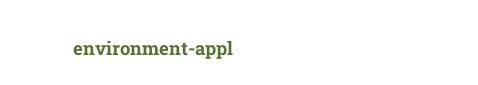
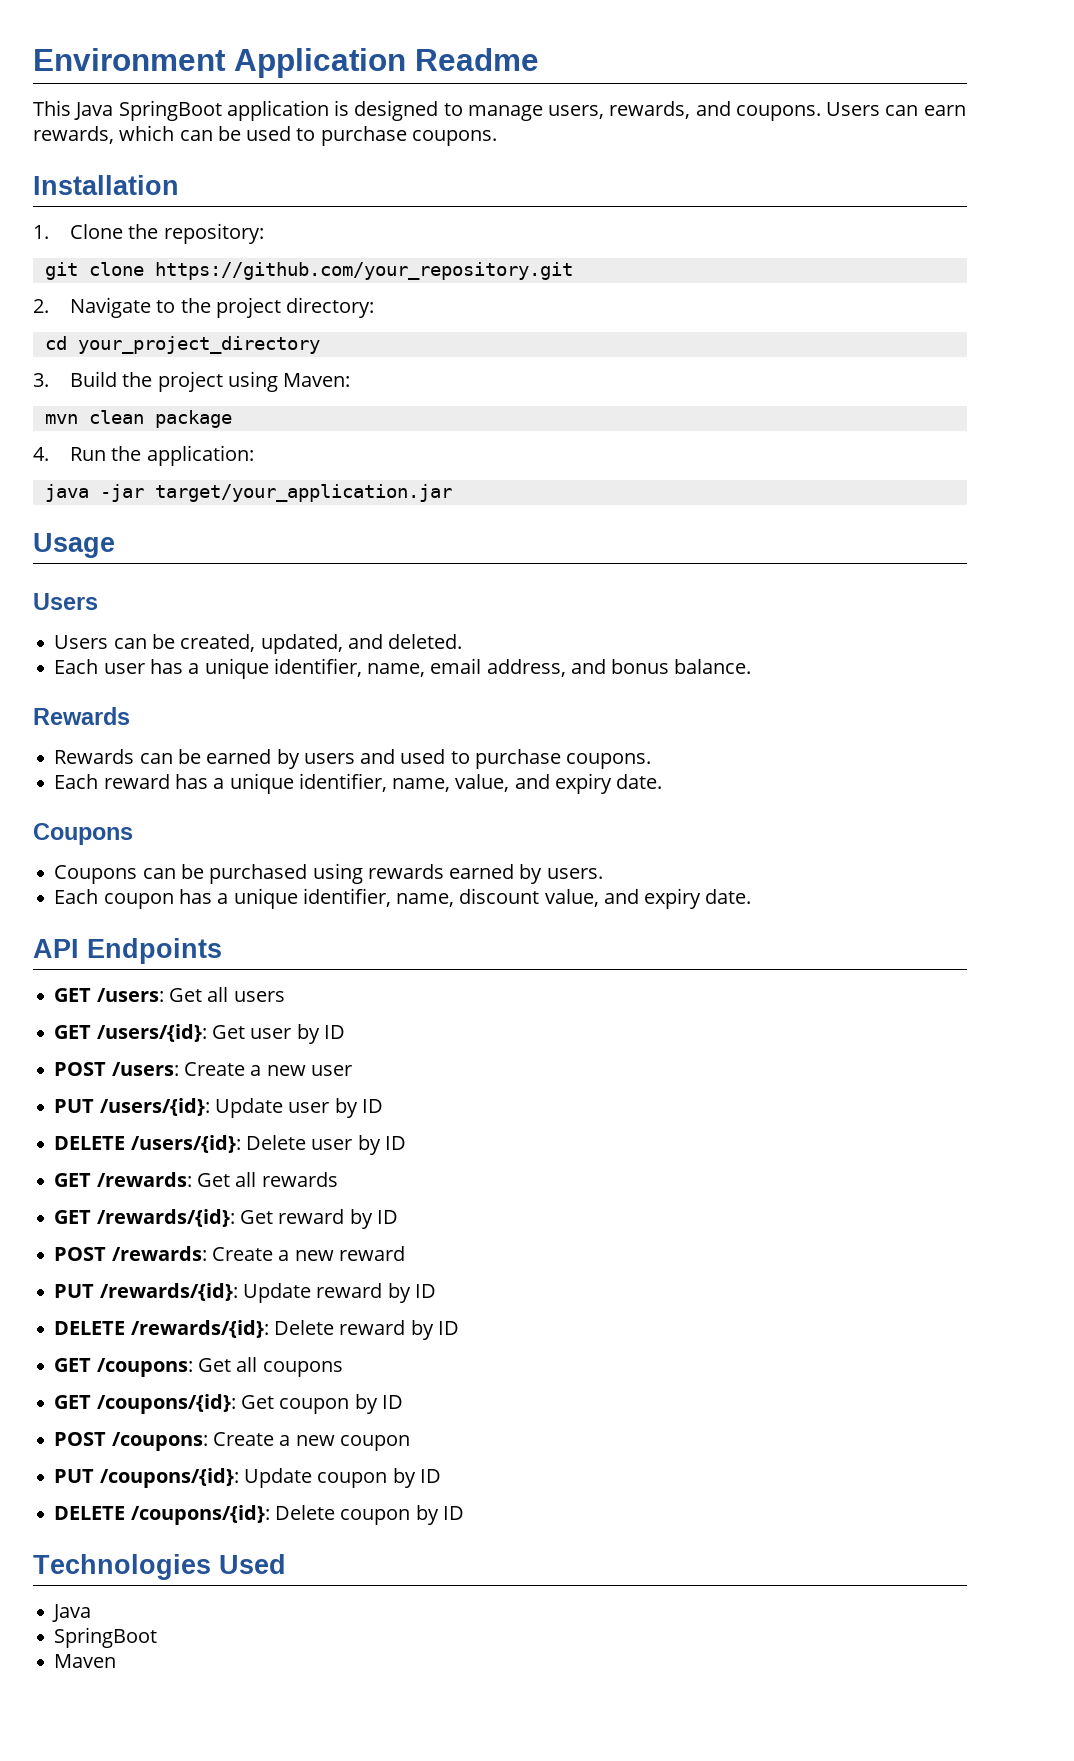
[73,40,233,59] environment-appl -> [33,48,539,78] [33,100,966,121] [33,125,497,146] [33,175,179,195] [33,223,264,244] [44,262,573,280] [33,297,375,318] [44,336,320,354] [33,371,351,392] [44,410,232,428] [33,445,254,466] [44,484,452,502] [33,533,115,558] [33,593,98,610] [54,634,463,654] [54,658,752,679] [33,707,130,725] [54,749,652,769] [54,773,663,794] [33,823,133,845] [54,863,603,884] [54,888,752,909] [33,938,222,964] [54,987,285,1002] [54,1024,345,1044] [54,1062,352,1076] [54,1098,383,1118] [54,1135,406,1155] [54,1172,338,1187] [54,1209,398,1229] [54,1246,405,1261] [54,1283,436,1303] [54,1320,459,1340] [54,1357,343,1377] [54,1394,403,1414] [54,1432,410,1451] [54,1468,441,1488] [54,1505,464,1525] [33,1554,286,1580] [52,1604,92,1622] [54,1627,158,1648] [54,1654,117,1668] Environment Application Readme // This Java SpringBoot application is designed to manage users, rewards, and coupons. Users can earn rewards, which can be used to purchase coupons. // Installation // 1. Clone the repository: // git clone https://github.com/your_repository.git // 2. Navigate to the project directory: // cd your_project_directory // 3. Build the project using Maven: // mvn clean package // 4. Run the application: // java -jar target/your_application.jar // Usage // Users // Users can be created, updated, and deleted. // Each user has a unique identifier, name, email address, and bonus balance. // Rewards // Rewards can be earned by users and used to purchase coupons. // Each reward has a unique identifier, name, value, and expiry date. // Coupons // Coupons can be purchased using rewards earned by users. // Each coupon has a unique identifier, name, discount value, and expiry date. // API Endpoints // GET /users: Get all users // GET /users/{id}: Get user by ID // POST /users: Create a new user // PUT /users/{id}: Update user by ID // DELETE /users/{id}: Delete user by ID // GET /rewards: Get all rewards // GET /rewards/{id}: Get reward by ID // POST /rewards: Create a new reward // PUT /rewards/{id}: Update reward by ID // DELETE /rewards/{id}: Delete reward by ID // GET /coupons: Get all coupons // GET /coupons/{id}: Get coupon by ID // POST /coupons: Create a new coupon // PUT /coupons/{id}: Update coupon by ID // DELETE /coupons/{id}: Delete coupon by ID // Technologies Used // Java // SpringBoot // Maven

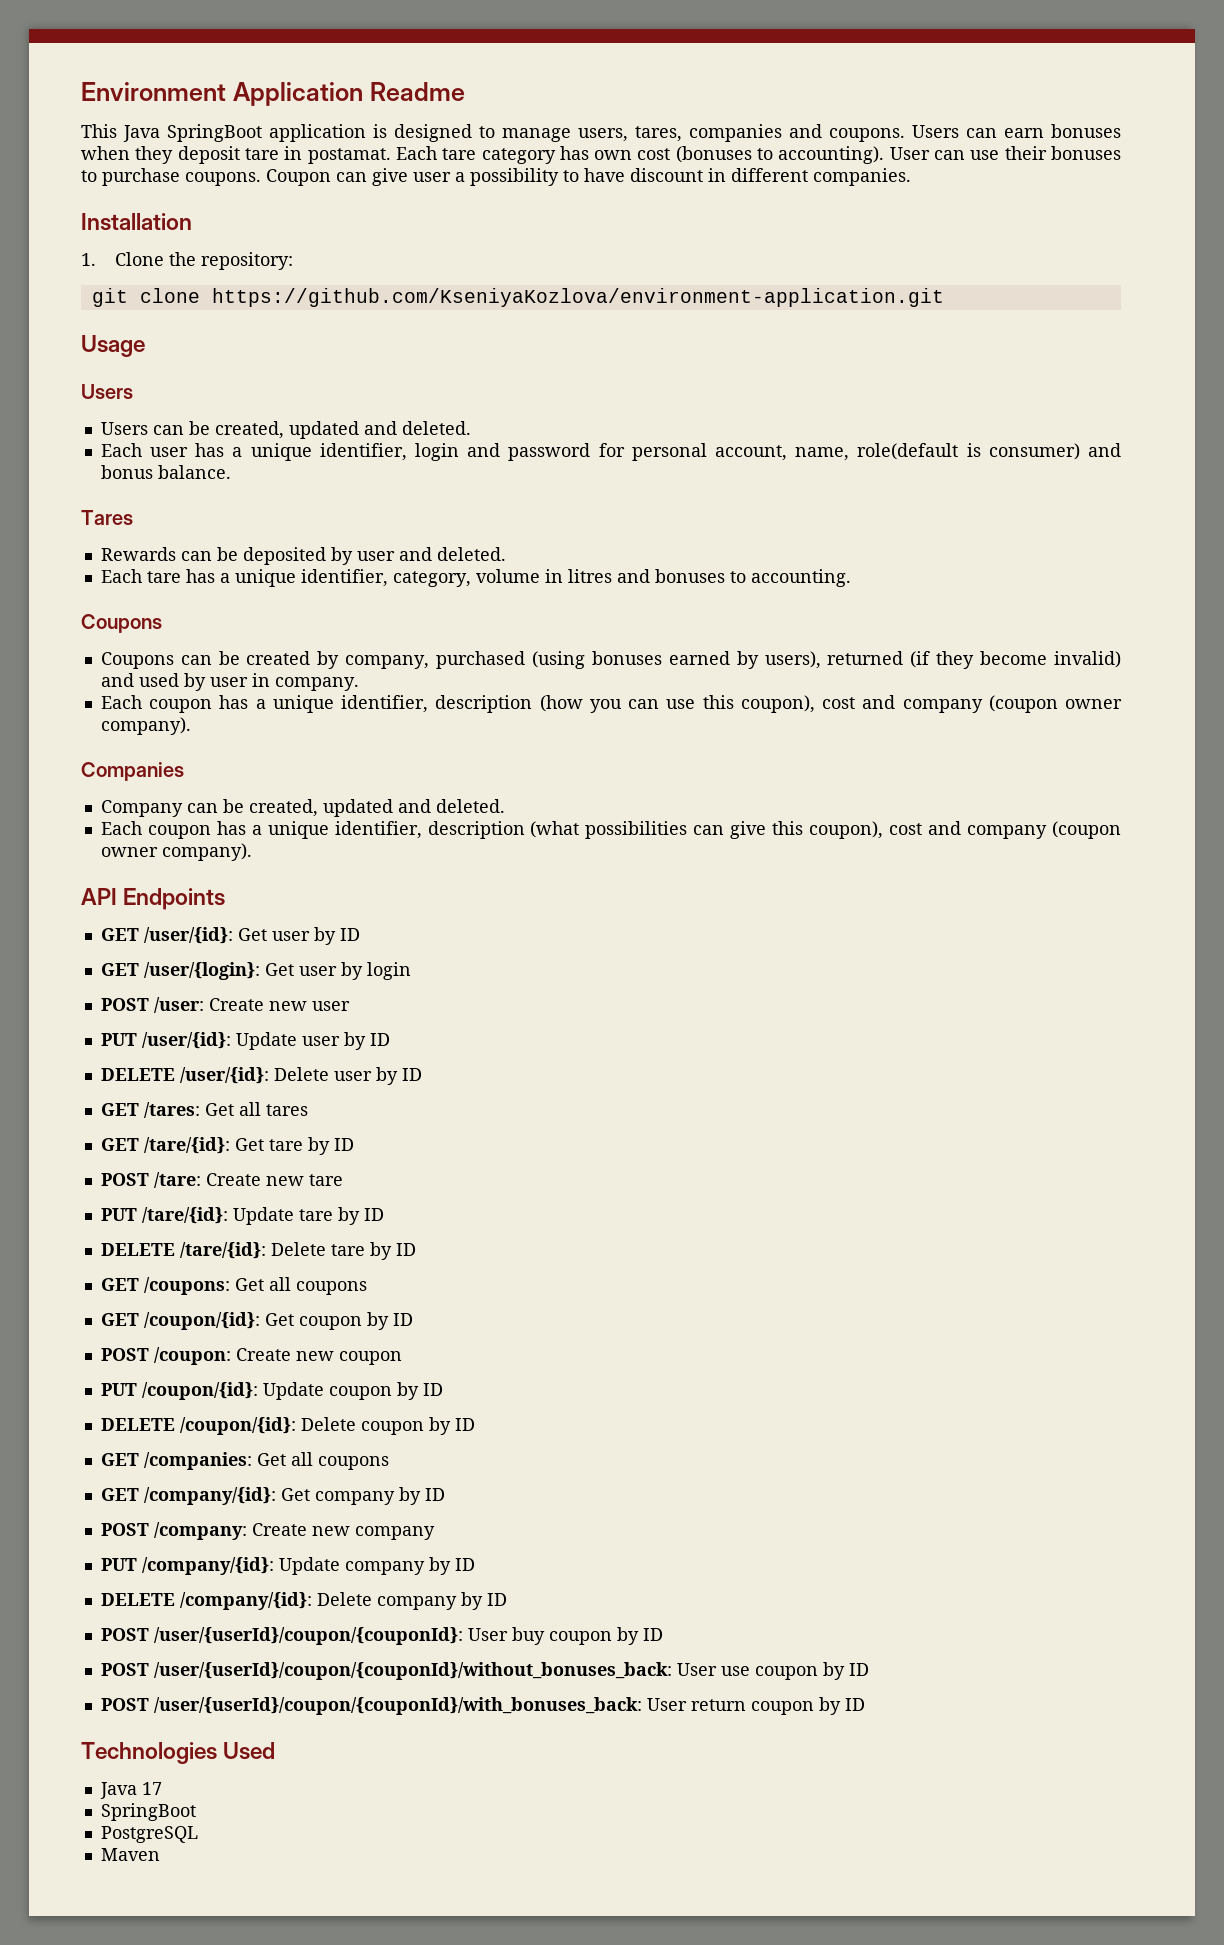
[609,101,691,119] rewards, -> [635,124,782,142] tares, companies
[33,125,497,146] rewards, which can be used to purchase coupons. -> [1051,124,1121,138] [81,146,1121,164] [81,168,911,186] bonuses when they deposit tare in postamat. Each tare category has own cost (bonuses to accounting). User can use their bonuses to purchase coupons. Coupon can give user a possibility to have discount in different companies.
[154,262,573,280] [33,297,375,318] [44,336,320,354] [33,371,351,392] [44,410,232,428] [33,445,254,466] [44,484,452,502] https://github.com/your_repository.git // 2. Navigate to the project directory: // cd your_project_directory // 3. Build the project using Maven: // mvn clean package // 4. Run the application: // java -jar target/your_application.jar -> [211,288,944,307] https://github.com/KseniyaKozlova/environment-application.git
[260,634,343,654] updated, -> [288,421,359,439] updated
[367,658,566,677] name, email address, -> [414,443,1080,461] login and password for personal account, name, role(default is consumer)
[33,707,130,725] Rewards -> [81,510,133,525] Tares
[206,749,652,769] [54,773,663,794] [33,823,133,845] [54,863,603,884] [54,888,752,909] [33,938,222,964] [54,987,285,1002] [54,1024,345,1044] [54,1062,262,1076] earned by users and used to purchase coupons. // Each reward has a unique identifier, name, value, and expiry date. // Coupons // Coupons can be purchased using rewards earned by users. // Each coupon has a unique identifier, name, discount value, and expiry date. // API Endpoints // GET /users: Get all users // GET /users/{id}: Get user by ID // POST /users: Create a -> [242,547,506,565] [100,569,851,587] [81,614,162,633] [100,651,1122,669] [100,673,359,691] [100,695,1122,713] [100,717,191,735] [81,762,184,781] [100,799,505,817] [100,821,1122,839] [100,843,252,861] [81,888,226,910] [100,927,360,945] [100,962,411,980] [100,997,264,1013] deposited by user and deleted. // Each tare has a unique identifier, category, volume in litres and bonuses to accounting. // Coupons // Coupons can be created by company, purchased (using bonuses earned by users), returned (if they become invalid) and used by user in company. // Each coupon has a unique identifier, description (how you can use this coupon), cost and company (coupon owner company). // Companies // Company can be created, updated and deleted. // Each coupon has a unique identifier, description (what possibilities can give this coupon), cost and company (coupon owner company). // API Endpoints // GET /user/{id}: Get user by ID // GET /user/{login}: Get user by login // POST /user: Create
[99,1098,210,1116] /users/{id}: -> [141,1032,231,1049] /user/{id}:
[130,1135,241,1153] /users/{id}: -> [179,1067,269,1084] /user/{id}:
[96,1172,338,1187] [54,1209,398,1229] [54,1246,405,1261] [54,1283,436,1303] [54,1320,406,1338] /rewards: Get all rewards // GET /rewards/{id}: Get reward by ID // POST /rewards: Create a new reward // PUT /rewards/{id}: Update reward by ID // DELETE /rewards/{id}: Delete reward -> [143,1102,308,1118] [100,1137,354,1155] [100,1172,343,1188] [100,1207,384,1225] [100,1242,365,1259] /tares: Get all tares // GET /tare/{id}: Get tare by ID // POST /tare: Create new tare // PUT /tare/{id}: Update tare by ID // DELETE /tare/{id}: Delete tare
[96,1394,236,1414] /coupons/{id}: -> [143,1312,260,1330] /coupon/{id}:
[111,1432,291,1451] /coupons: Create a -> [153,1347,291,1365] /coupon: Create
[99,1468,239,1488] /coupons/{id}: -> [141,1382,258,1400] /coupon/{id}:
[130,1505,270,1525] /coupons/{id}: -> [179,1417,296,1435] /coupon/{id}:
(464, 1513) none -> [100,1452,389,1470] [100,1487,445,1505] [100,1522,435,1540] [100,1557,475,1575] [100,1592,507,1610] [100,1627,663,1645] [100,1662,869,1680] [100,1697,865,1715] // GET /companies: Get all coupons // GET /company/{id}: Get company by ID // POST /company: Create new company // PUT /company/{id}: Update company by ID // DELETE /company/{id}: Delete company by ID // POST /user/{userId}/coupon/{couponId}: User buy coupon by ID // POST /user/{userId}/coupon/{couponId}/without_bonuses_back: User use coupon by ID // POST /user/{userId}/coupon/{couponId}/with_bonuses_back: User return coupon by ID
[54,1627,158,1648] // SpringBoot -> [141,1782,162,1795] [100,1803,196,1821] [100,1826,198,1843] 17 // SpringBoot // PostgreSQL

